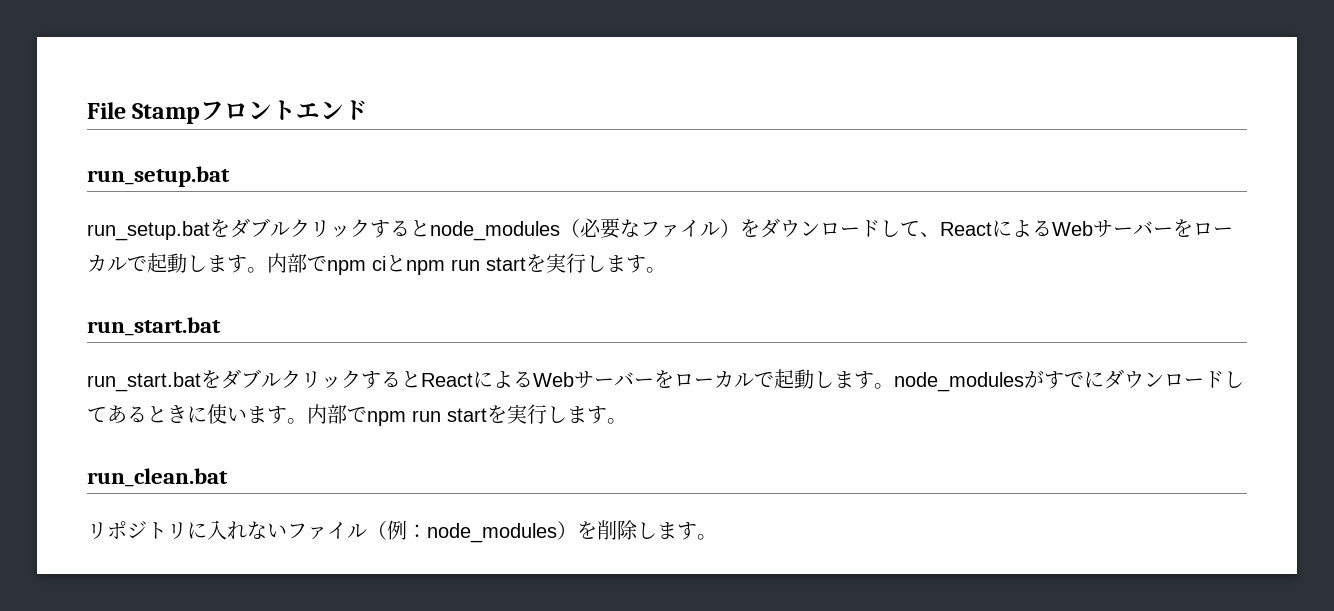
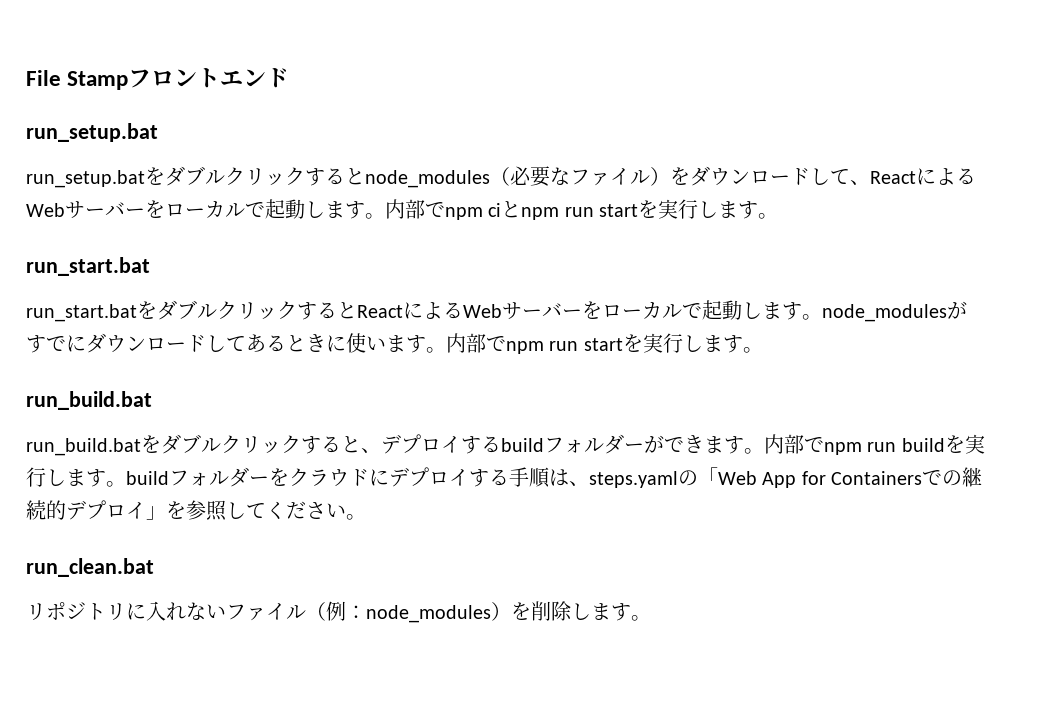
(627, 421) none -> [26,391,152,410] [26,434,985,456] [26,467,983,488] [26,500,366,521] // run_build.bat // run_build.batをダブルクリックすると、デプロイするbuildフォルダーができます。内部でnpm run buildを実行します。buildフォルダーをクラウドにデプロイする手順は、steps.yamlの「Web App for Containersでの継続的デプロイ」を参照してください。

